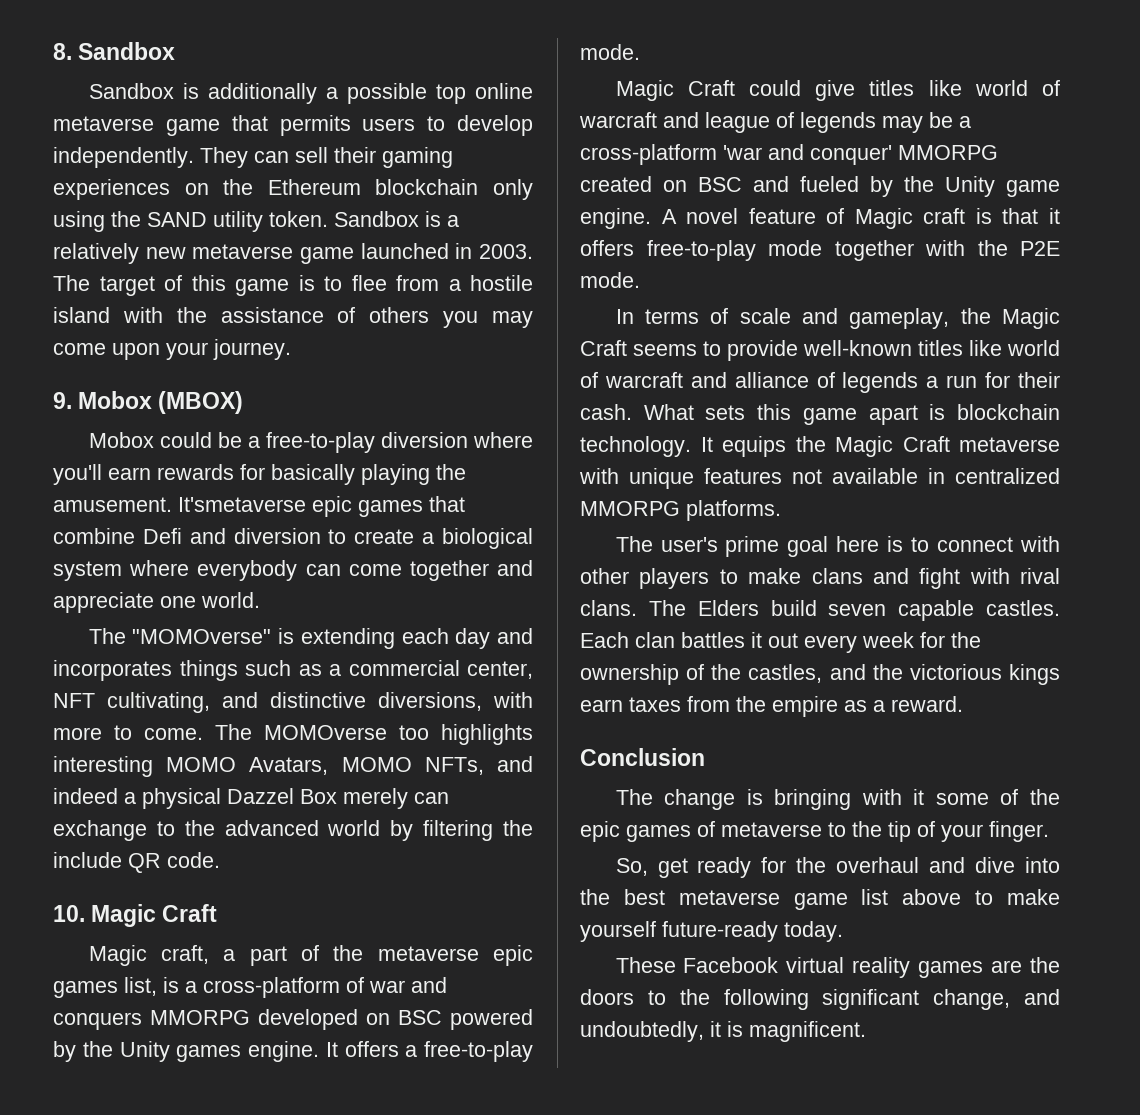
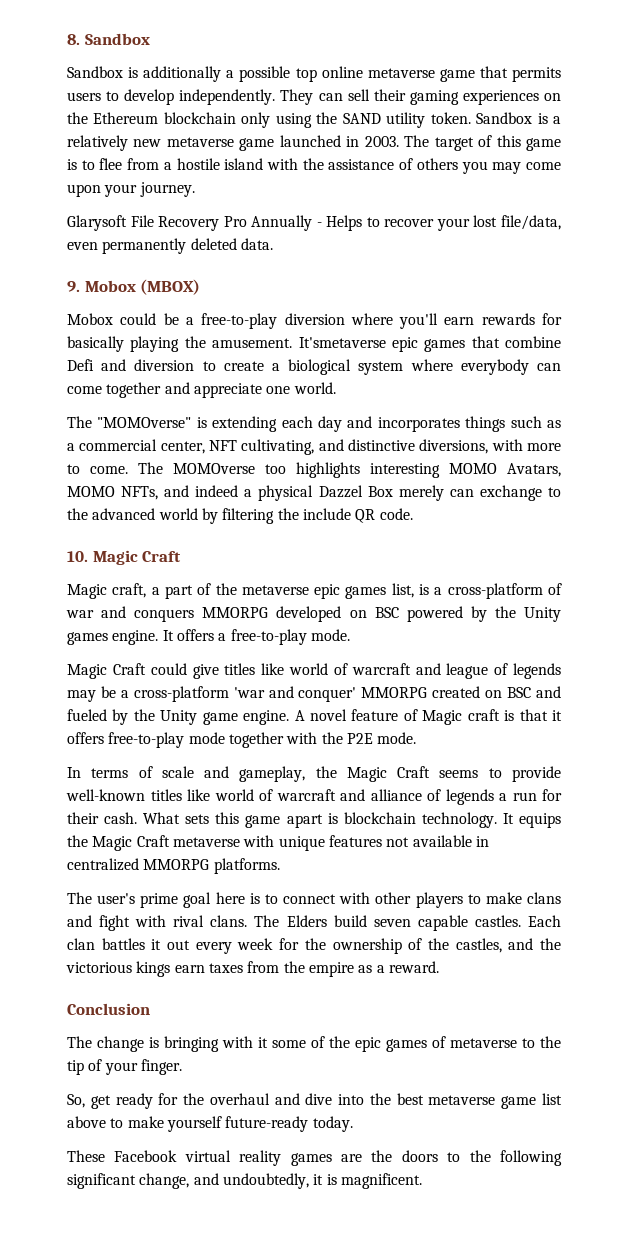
(291, 349) none -> [67,215,562,231] [67,238,273,254] // Glarysoft File Recovery Pro Annually - Helps to recover your lost file/data, even permanently deleted data.

